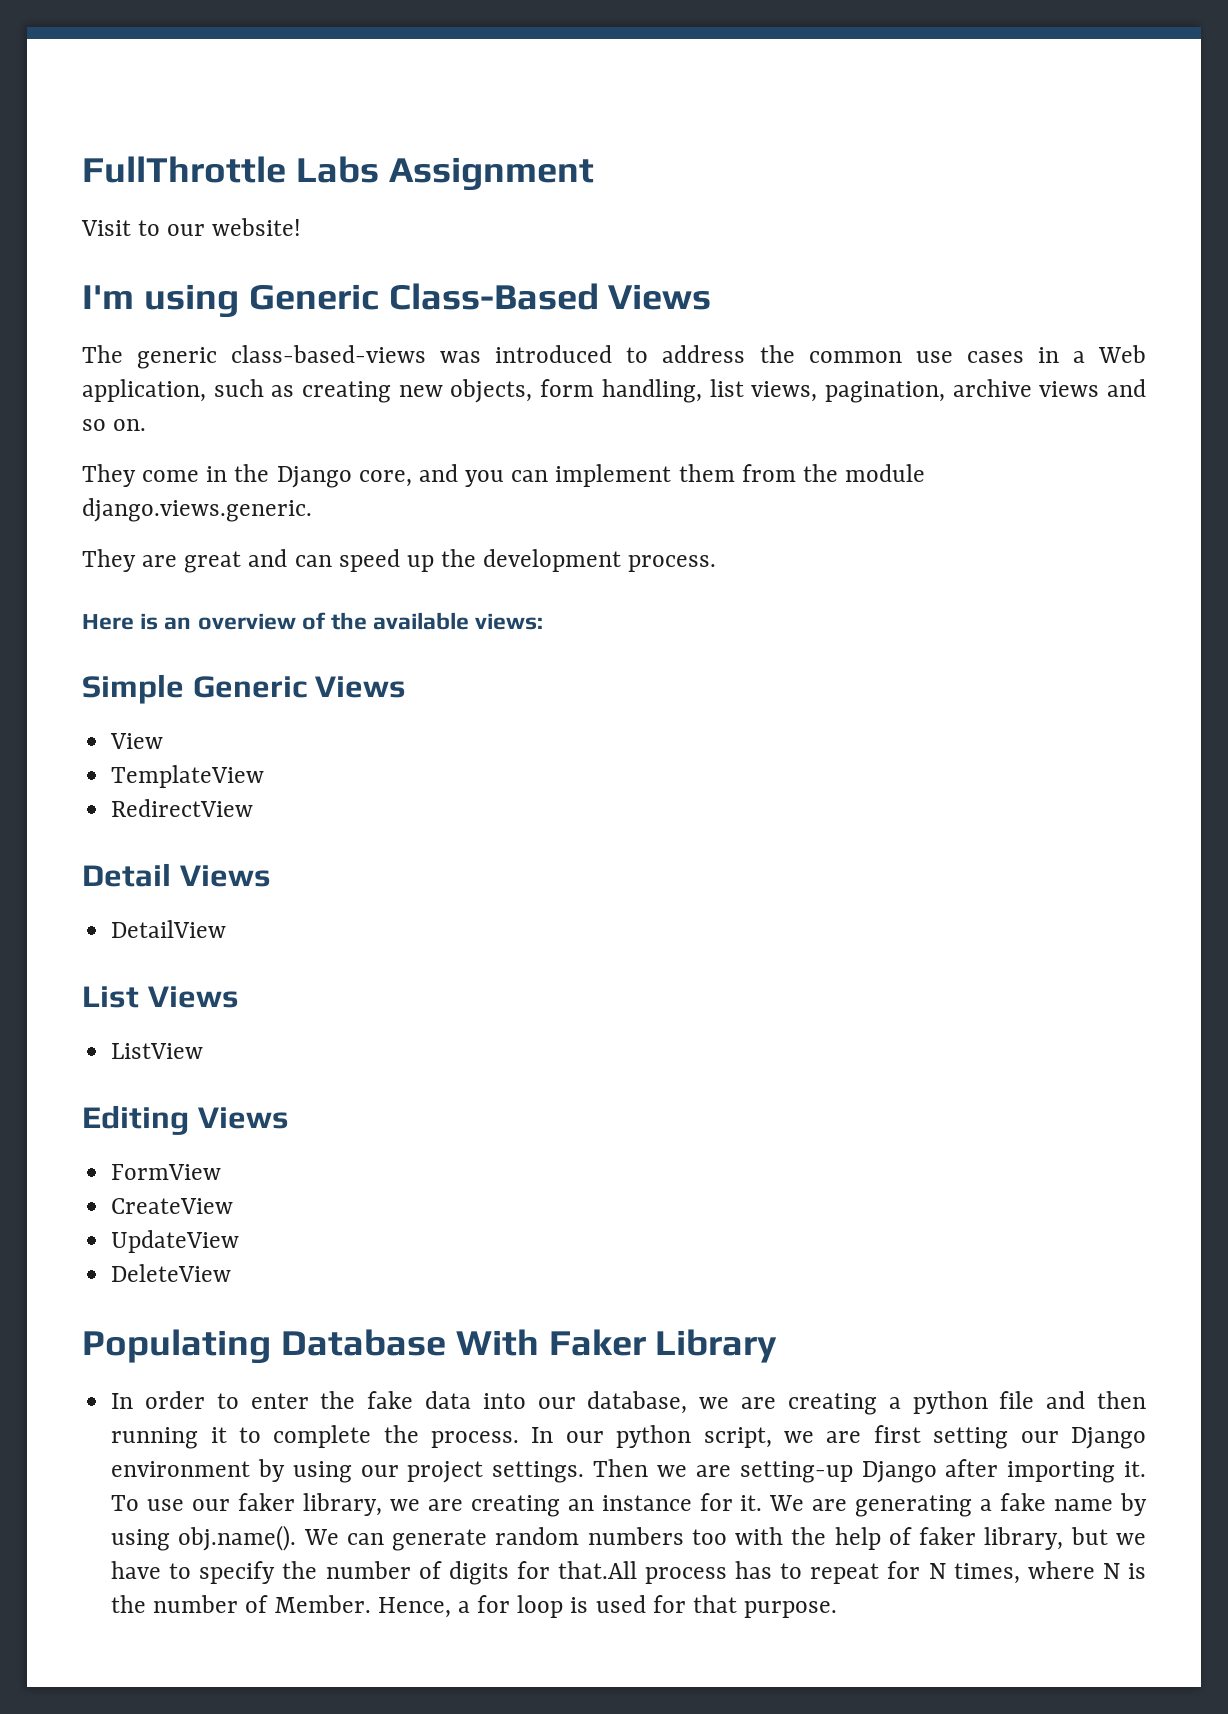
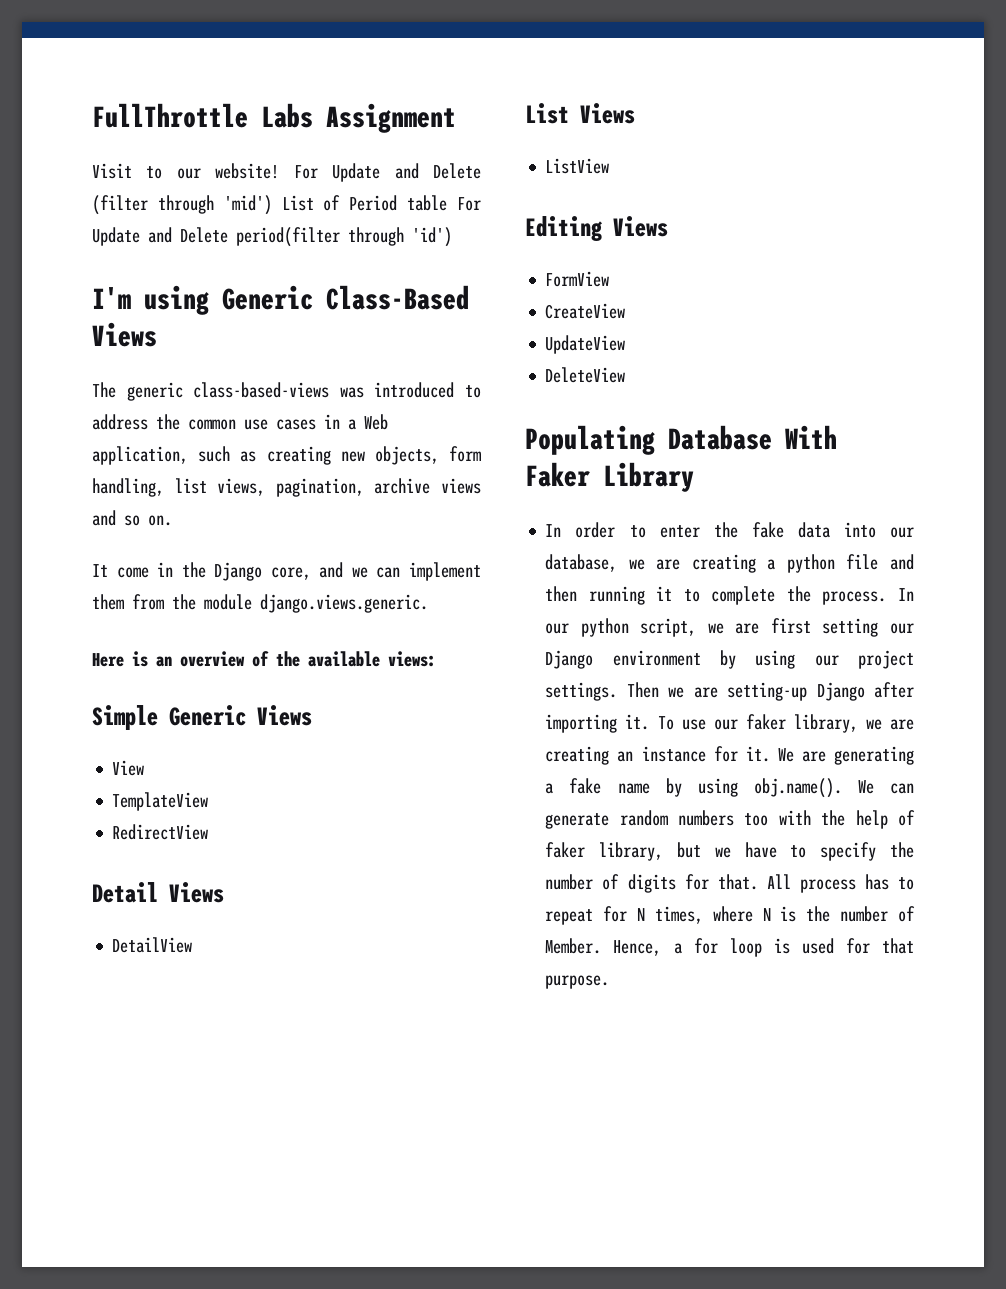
(302, 227) none -> [293,163,481,182] [92,195,481,215] [92,227,452,247] For Update and Delete (filter through 'mid') List of Period table For Update and Delete period(filter through 'id')
[82,464,136,487] They -> [92,564,108,577] It
[465,470,505,487] you -> [351,567,368,578] we
[82,549,717,573] // They are great and can speed up the development process. -> (428, 603) none
[557,1561,637,1579] that.All -> [717,874,791,890] that. All

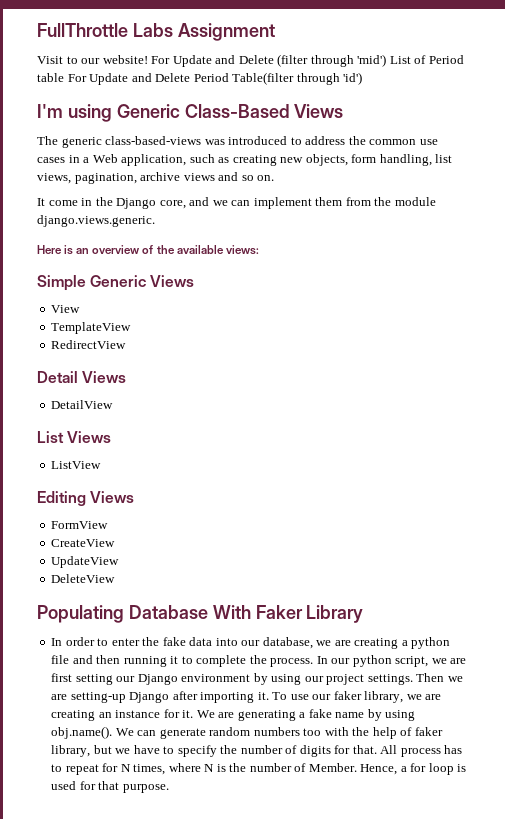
[236,227,340,247] period(filter -> [193,72,295,85] Period Table(filter

